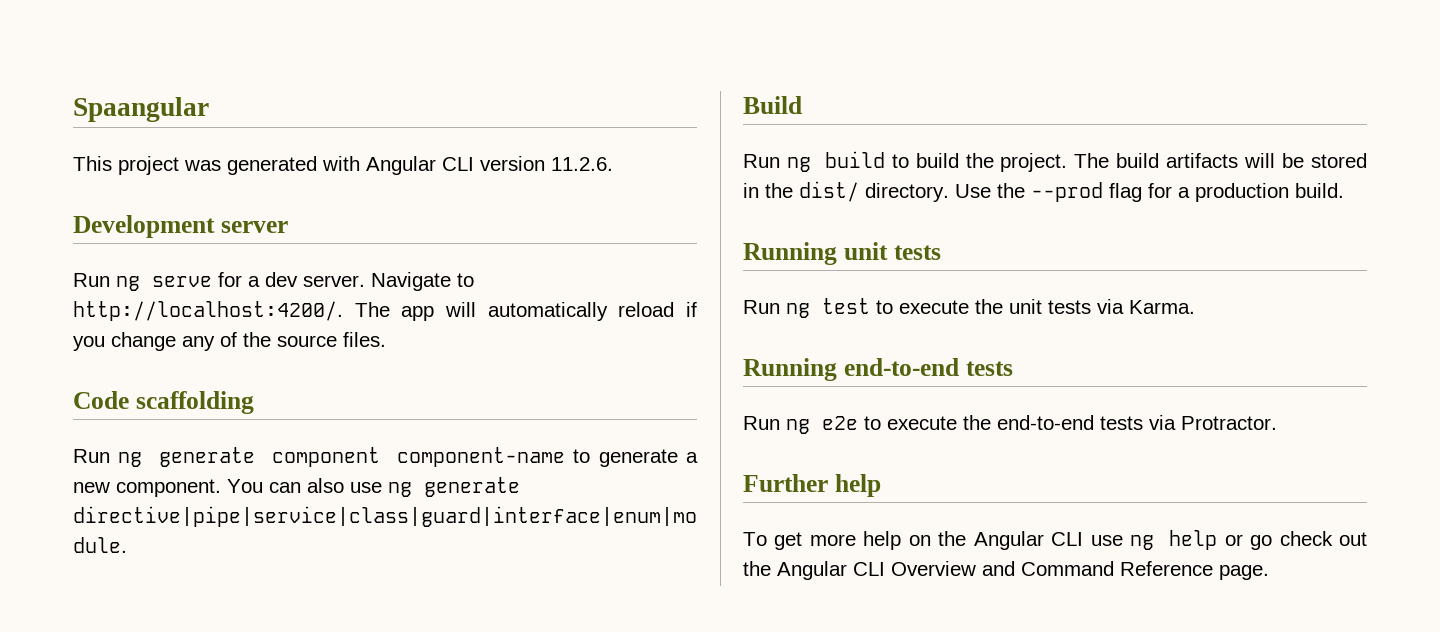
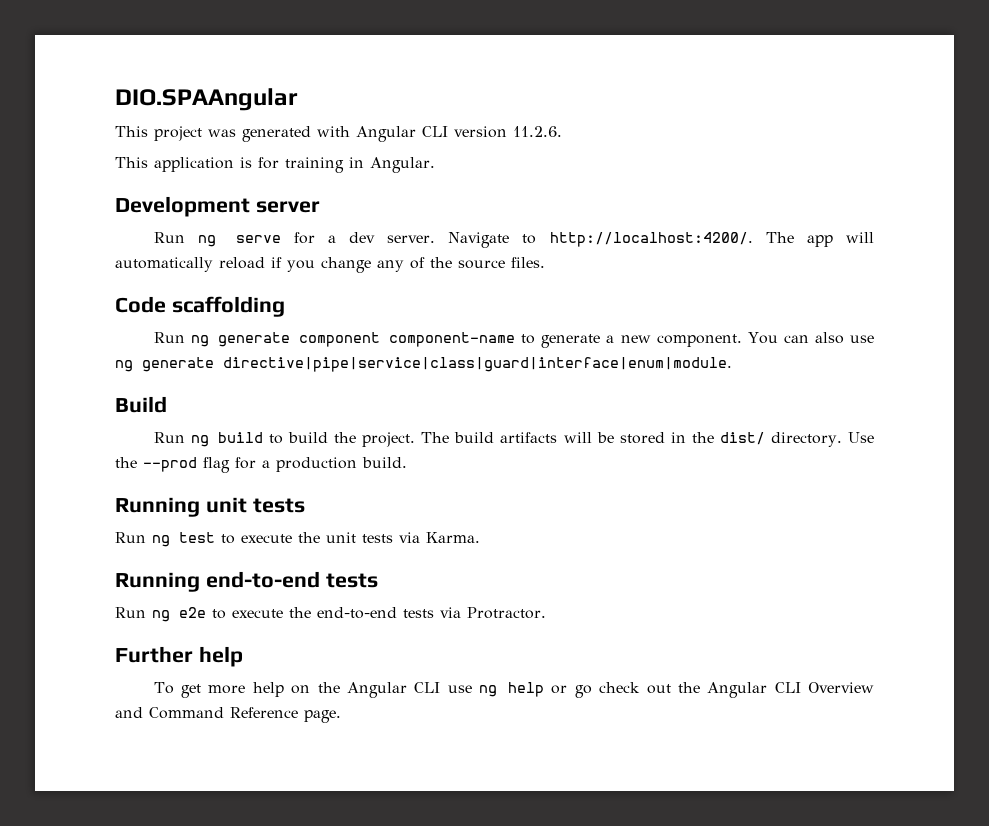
[73,97,209,122] Spaangular -> [115,88,298,111] DIO.SPAAngular
(613, 164) none -> [115,157,435,173] // This application is for training in Angular.

